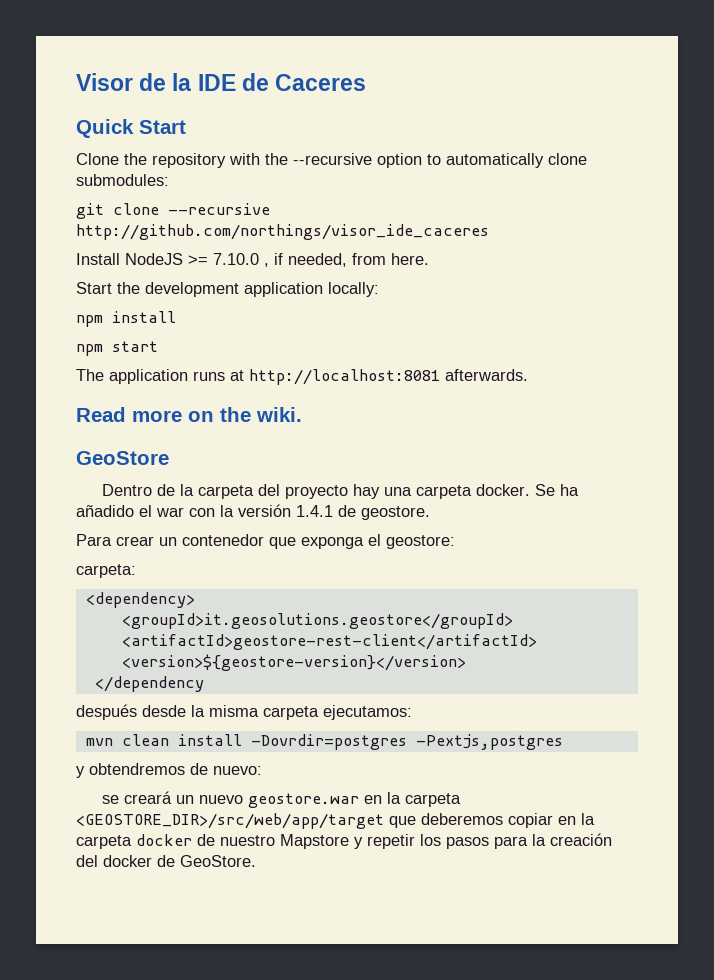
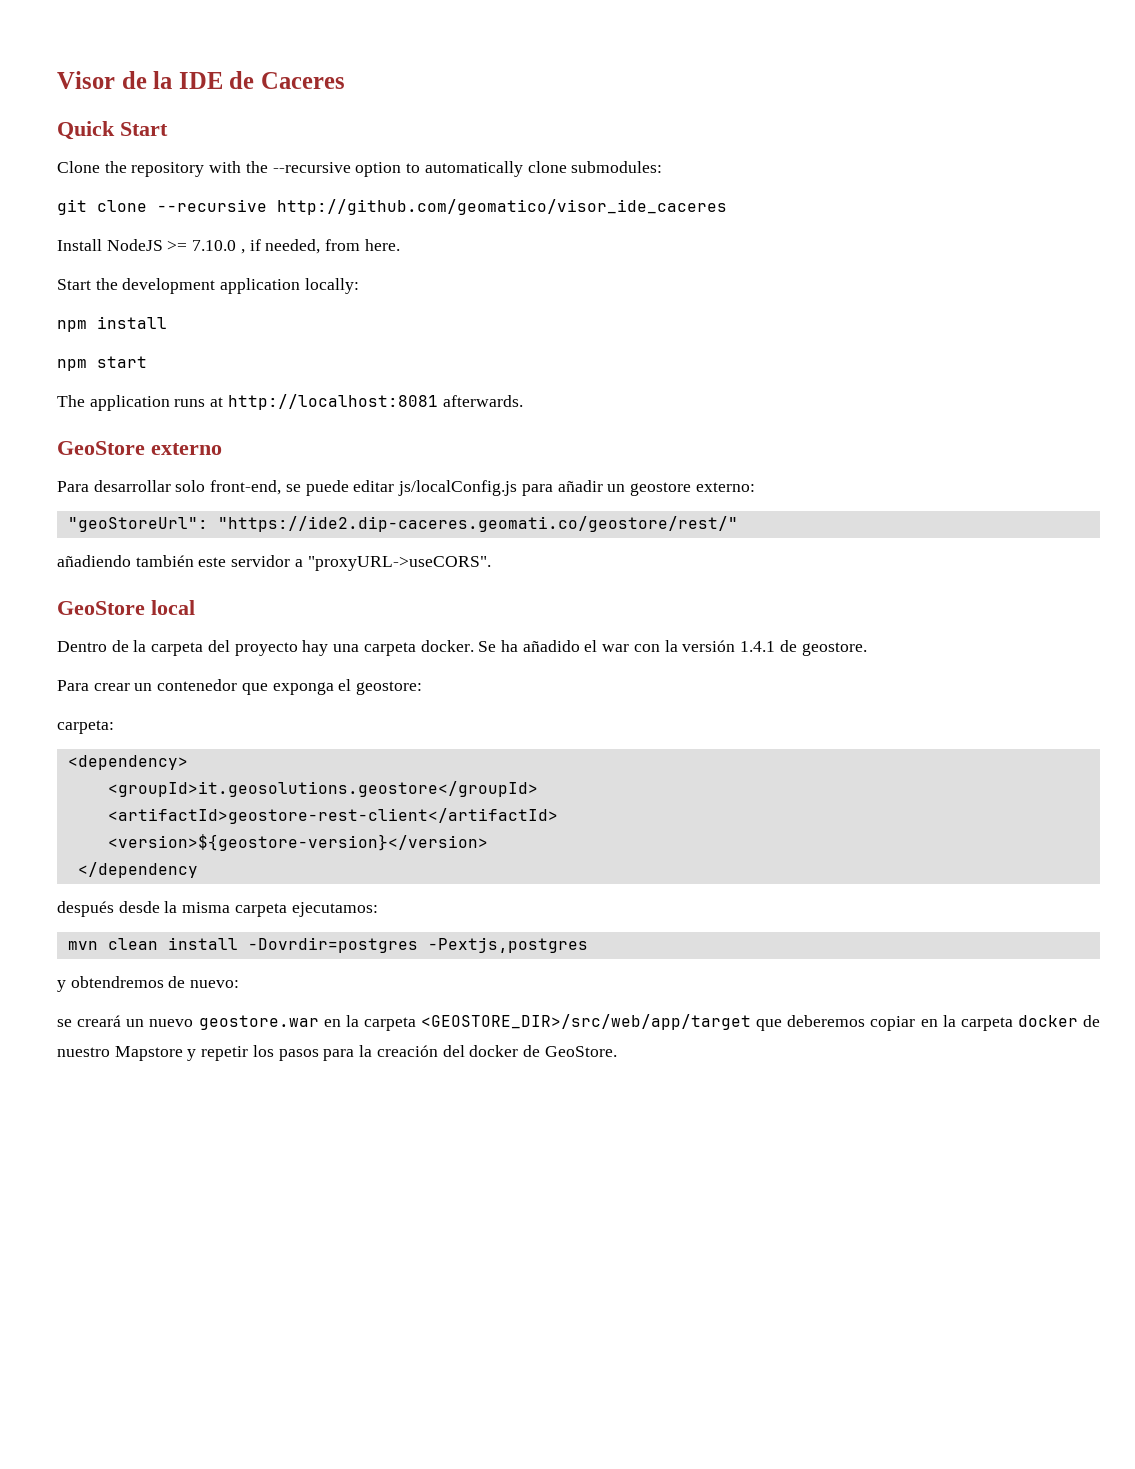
[76,224,489,240] http://github.com/northings/visor_ide_caceres -> [277,199,727,215] http://github.com/geomatico/visor_ide_caceres
[76,407,302,422] [76,451,169,465] Read more on the wiki. // GeoStore -> [57,441,222,455] [57,480,755,496] [67,516,738,532] [57,555,491,571] [57,600,195,615] GeoStore externo // Para desarrollar solo front-end, se puede editar js/localConfig.js para añadir un geostore externo: // "geoStoreUrl": "https://ide2.dip-caceres.geomati.co/geostore/rest/" // añadiendo también este servidor a "proxyURL->useCORS". // GeoStore local

